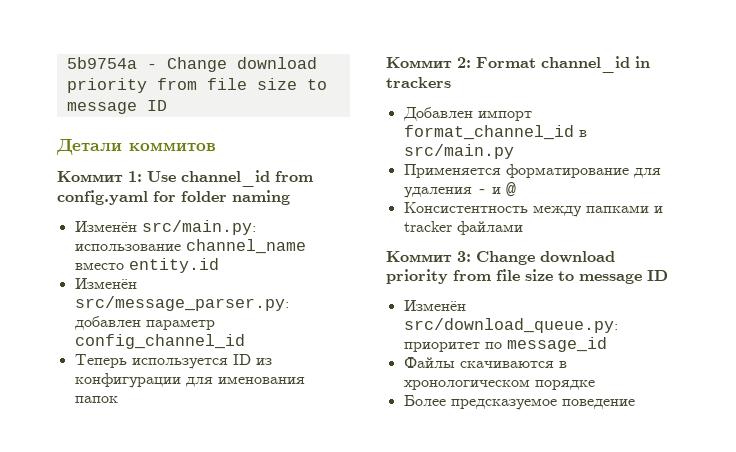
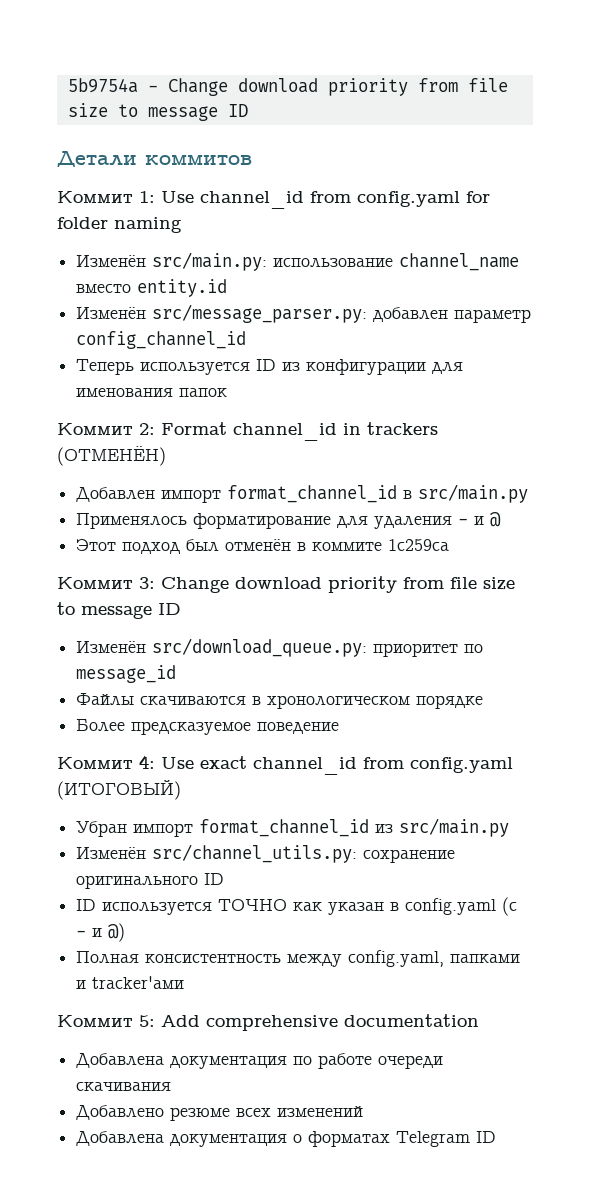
(451, 82) none -> [57,446,166,466] (ОТМЕНЁН)
[403,164,501,178] Применяется -> [76,513,188,529] Применялось
[403,202,663,217] [403,221,523,235] Консистентность между папками и tracker файлами -> [76,539,450,554] Этот подход был отменён в коммите 1c259ca
(635, 404) none -> [57,755,513,775] [57,780,181,800] [76,818,510,837] [76,844,456,863] [76,873,225,889] [76,897,518,916] [76,923,126,942] [76,950,521,967] [76,976,185,989] [57,1014,479,1031] [76,1053,444,1069] [76,1082,172,1091] [76,1105,364,1121] [76,1131,497,1147] // Коммит 4: Use exact channel_id from config.yaml (ИТОГОВЫЙ) // Убран импорт format_channel_id из src/main.py // Изменён src/channel_utils.py: сохранение оригинального ID // ID используется ТОЧНО как указан в config.yaml (с - и @) // Полная консистентность между config.yaml, папками и tracker'ами // Коммит 5: Add comprehensive documentation // Добавлена документация по работе очереди скачивания // Добавлено резюме всех изменений // Добавлена документация о форматах Telegram ID

